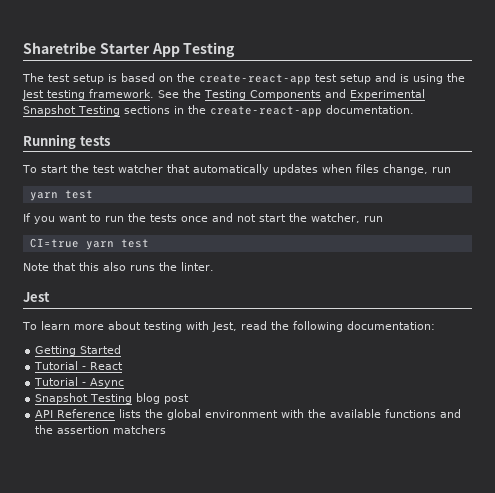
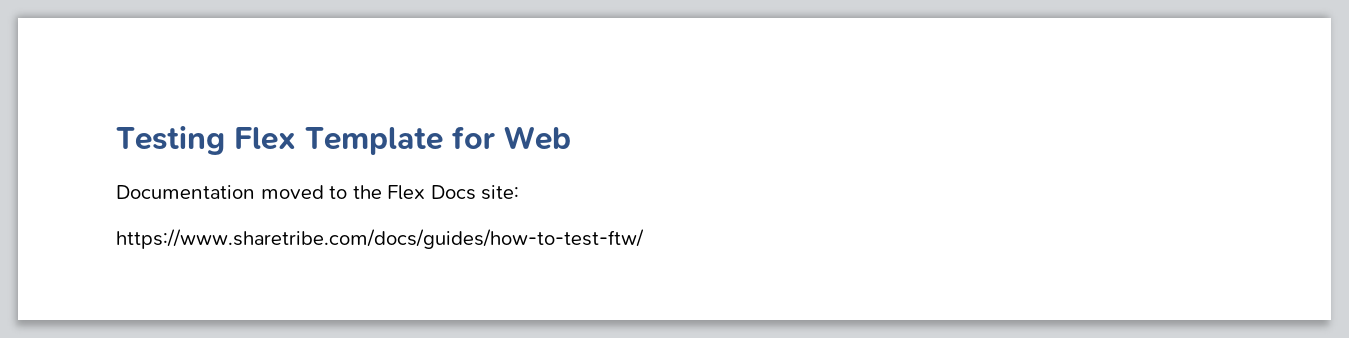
[23,42,236,58] [22,73,465,85] [22,89,425,100] [23,105,414,117] [23,134,110,149] [22,164,451,175] [29,190,93,201] [23,213,383,224] [29,238,149,250] [23,262,214,271] [23,292,50,302] [22,321,435,332] [35,345,122,356] [34,361,124,370] [34,377,125,388] [35,393,190,404] [35,409,462,420] [35,425,167,434] Sharetribe Starter App Testing // The test setup is based on the create-react-app test setup and is using the Jest testing framework. See the Testing Components and Experimental Snapshot Testing sections in the create-react-app documentation. // Running tests // To start the test watcher that automatically updates when files change, run // yarn test // If you want to run the tests once and not start the watcher, run // CI=true yarn test // Note that this also runs the linter. // Jest // To learn more about testing with Jest, read the following documentation: // Getting Started // Tutorial - React // Tutorial - Async // Snapshot Testing blog post // API Reference lists the global environment with the available functions and the assertion matchers -> [116,126,571,155] [116,185,520,200] [116,229,644,249] Testing Flex Template for Web // Documentation moved to the Flex Docs site: // https://www.sharetribe.com/docs/guides/how-to-test-ftw/

